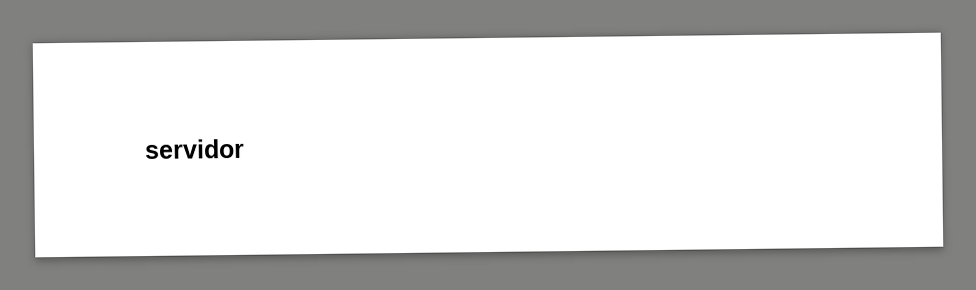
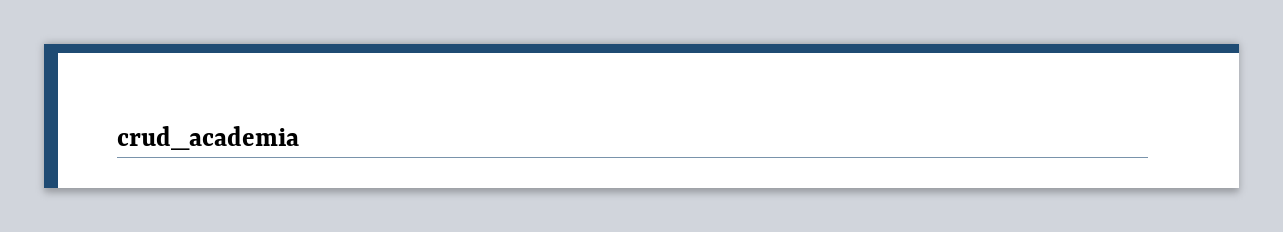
[144,138,245,160] servidor -> [117,126,299,150] crud_academia

